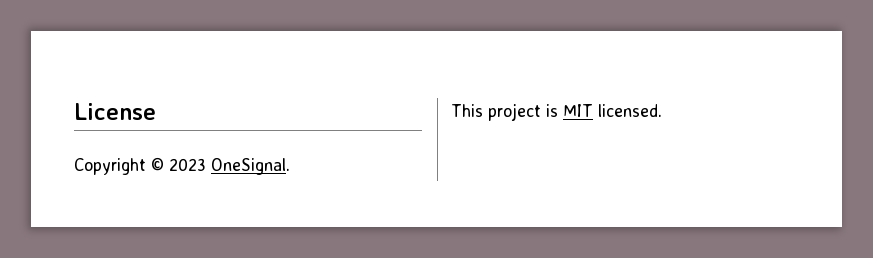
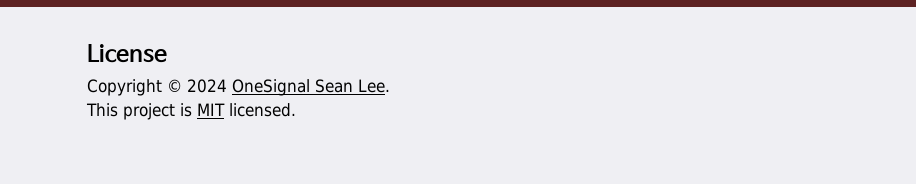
[169,158,290,175] 2023 OneSignal. -> [187,79,390,96] 2024 OneSignal Sean Lee.

